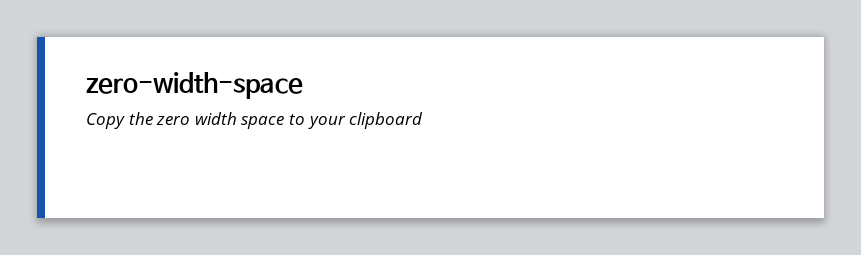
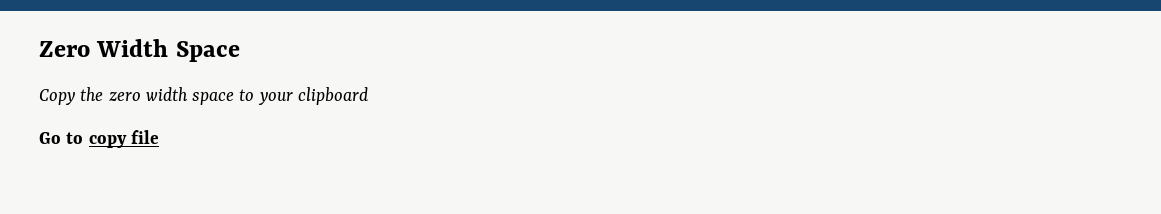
[86,72,303,99] zero-width-space -> [39,39,240,62] Zero Width Space
(424, 120) none -> [39,130,159,148] // Go to copy file

